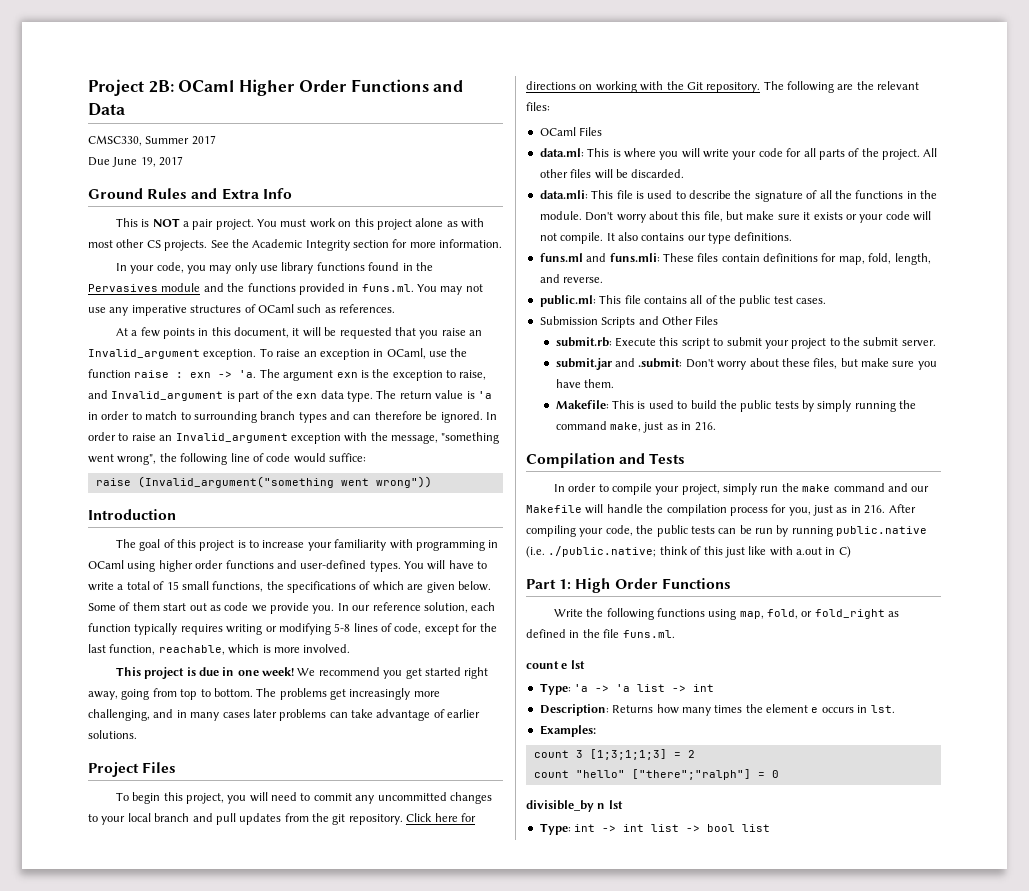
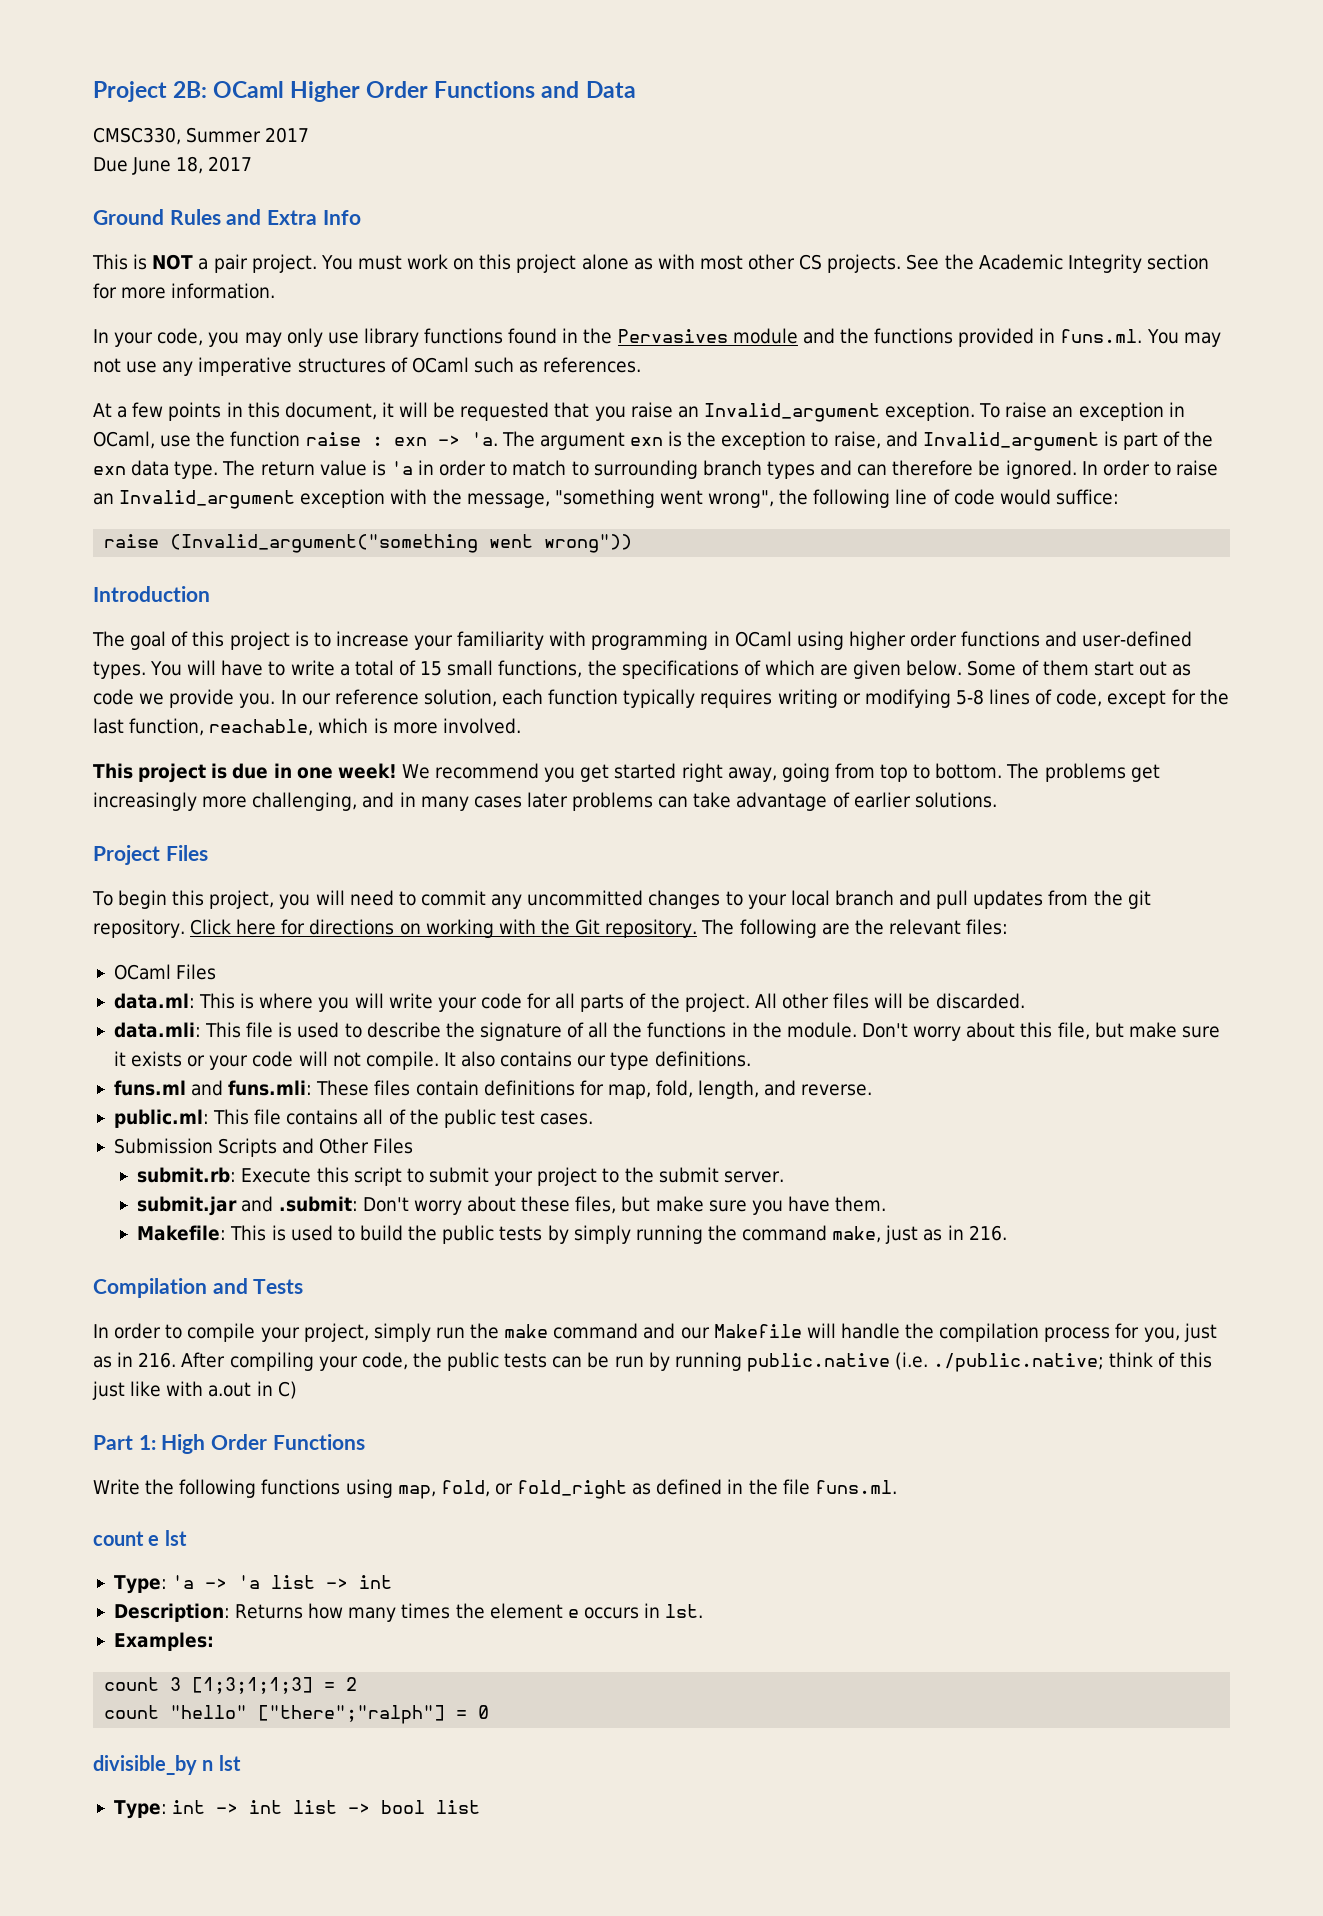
[140,157,156,167] 19, -> [176,156,204,174] 18,

